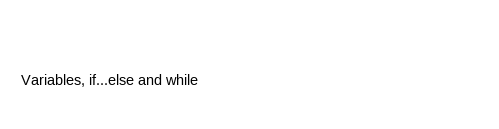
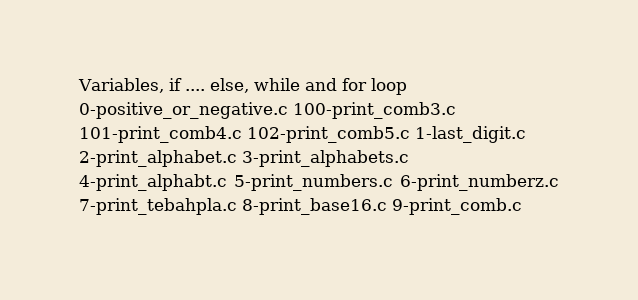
[89,74,198,85] if...else and while -> [168,78,407,95] [79,102,456,119] [79,126,526,143] [79,150,409,167] [79,174,559,191] [79,198,522,215] if .... else, while and for loop 0-positive_or_negative.c 100-print_comb3.c 101-print_comb4.c 102-print_comb5.c 1-last_digit.c 2-print_alphabet.c 3-print_alphabets.c 4-print_alphabt.c 5-print_numbers.c 6-print_numberz.c 7-print_tebahpla.c 8-print_base16.c 9-print_comb.c

